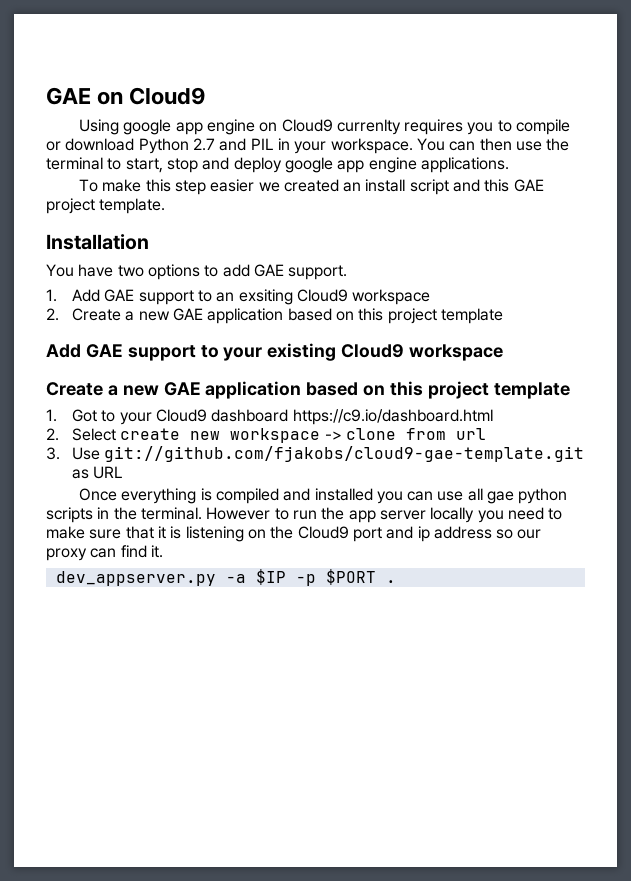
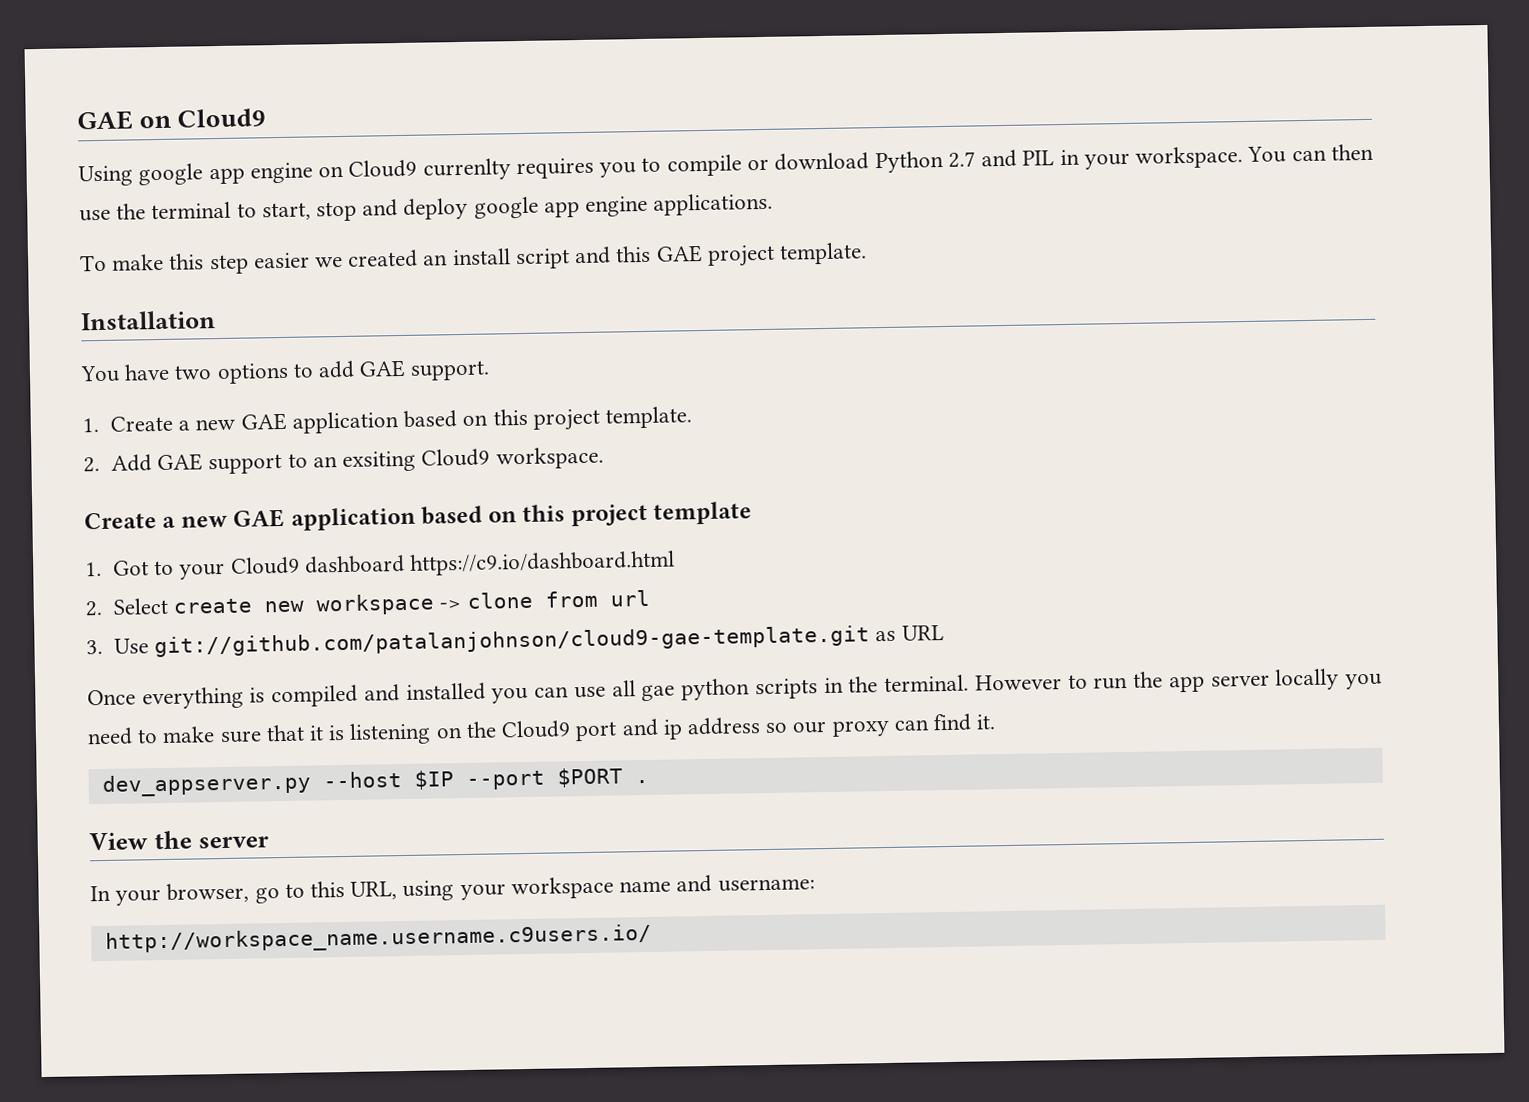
[72,289,431,305] [46,308,503,324] [46,343,504,361] Add GAE support to an exsiting Cloud9 workspace // 2. Create a new GAE application based on this project template // Add GAE support to your existing Cloud9 workspace -> [110,406,692,434] [83,446,604,475] Create a new GAE application based on this project template. // 2. Add GAE support to an exsiting Cloud9 workspace.
[104,446,585,462] git://github.com/fjakobs/cloud9-gae-template.git -> [154,625,871,658] git://github.com/patalanjohnson/cloud9-gae-template.git
[225,569,316,586] -a $IP -p -> [322,770,545,790] --host $IP --port
(396, 581) none -> [89,830,269,851] [90,874,815,906] [104,923,652,954] // View the server // In your browser, go to this URL, using your workspace name and username: // http://workspace_name.username.c9users.io/

